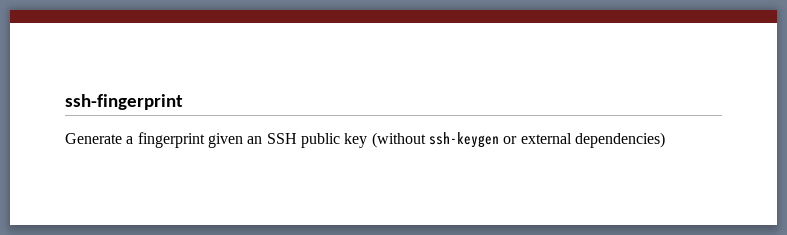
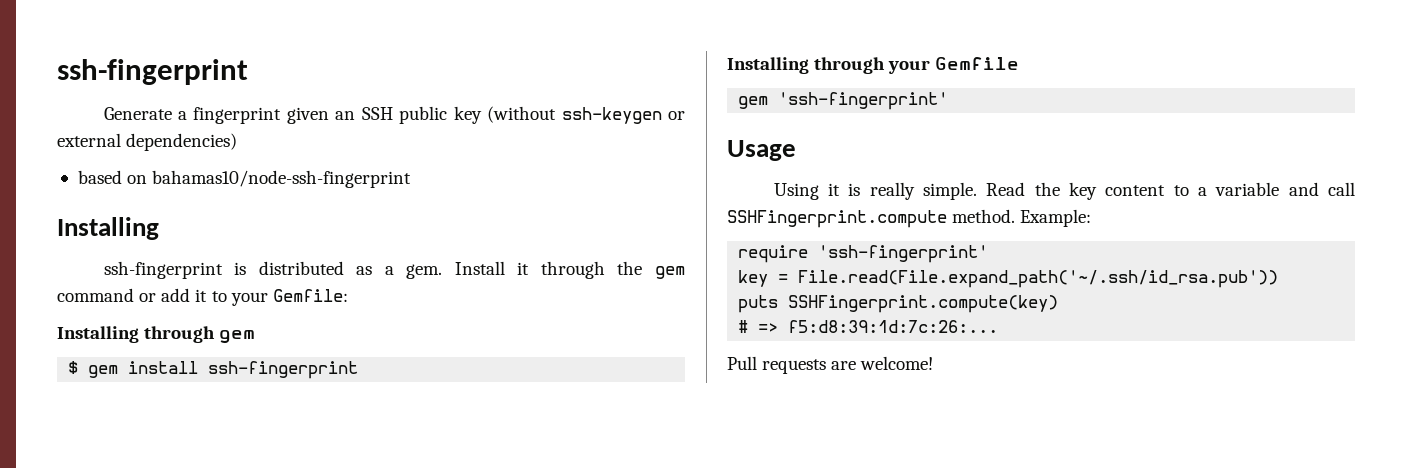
(665, 140) none -> [77,170,412,188] [57,217,159,240] [103,261,686,279] [57,288,348,306] [57,326,256,344] [68,361,359,379] [727,57,1020,74] [738,92,949,110] [727,140,796,161] [773,182,1355,200] [727,209,1092,228] [738,245,989,263] [738,270,1279,288] [738,295,1059,313] [738,320,999,333] [727,356,934,374] // based on bahamas10/node-ssh-fingerprint // Installing // ssh-fingerprint is distributed as a gem. Install it through the gem command or add it to your Gemfile: // Installing through gem // $ gem install ssh-fingerprint // Installing through your Gemfile // gem 'ssh-fingerprint' // Usage // Using it is really simple. Read the key content to a variable and call SSHFingerprint.compute method. Example: // require 'ssh-fingerprint' // key = File.read(File.expand_path('~/.ssh/id_rsa.pub')) // puts SSHFingerprint.compute(key) // # => f5:d8:39:1d:7c:26:... // Pull requests are welcome!

